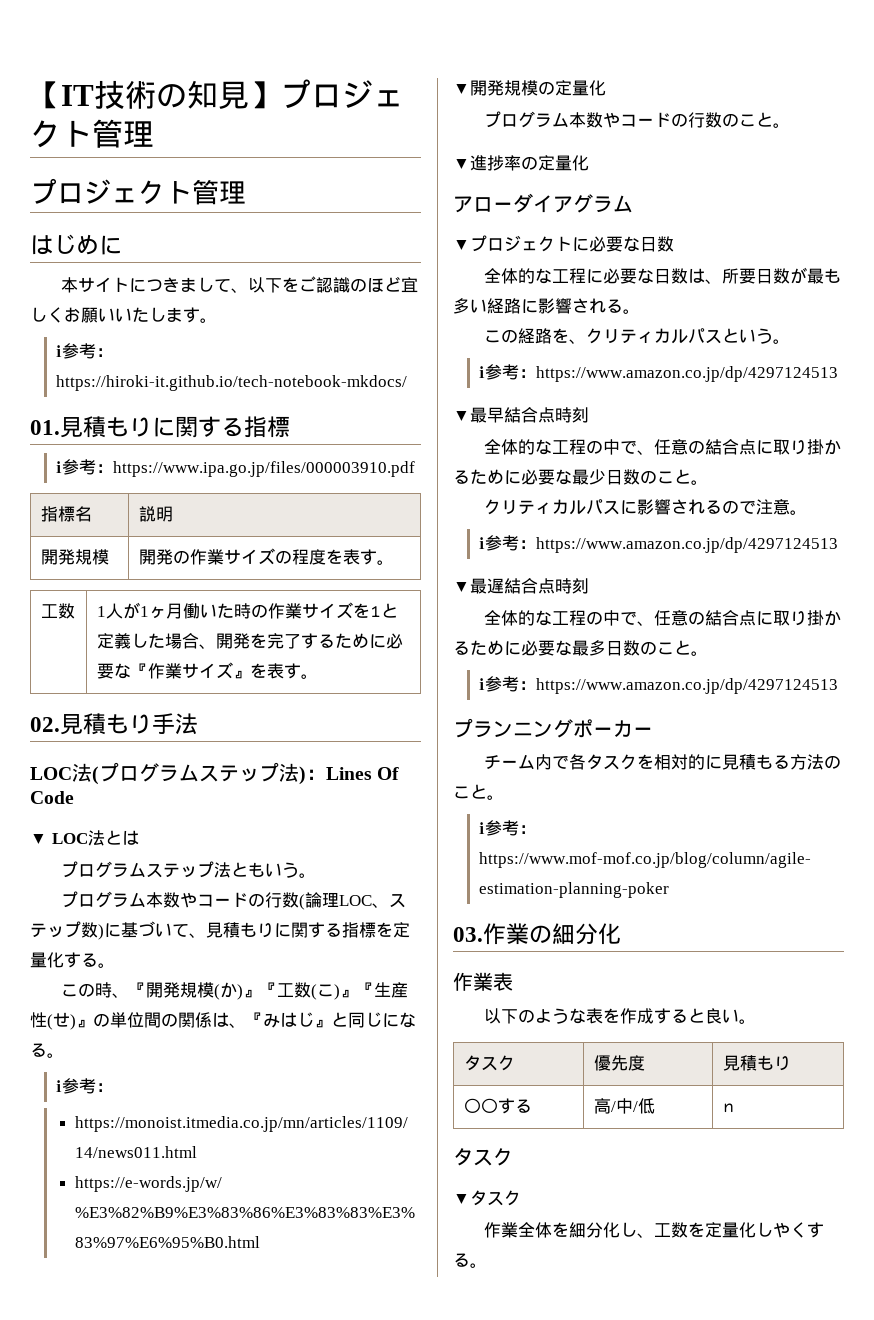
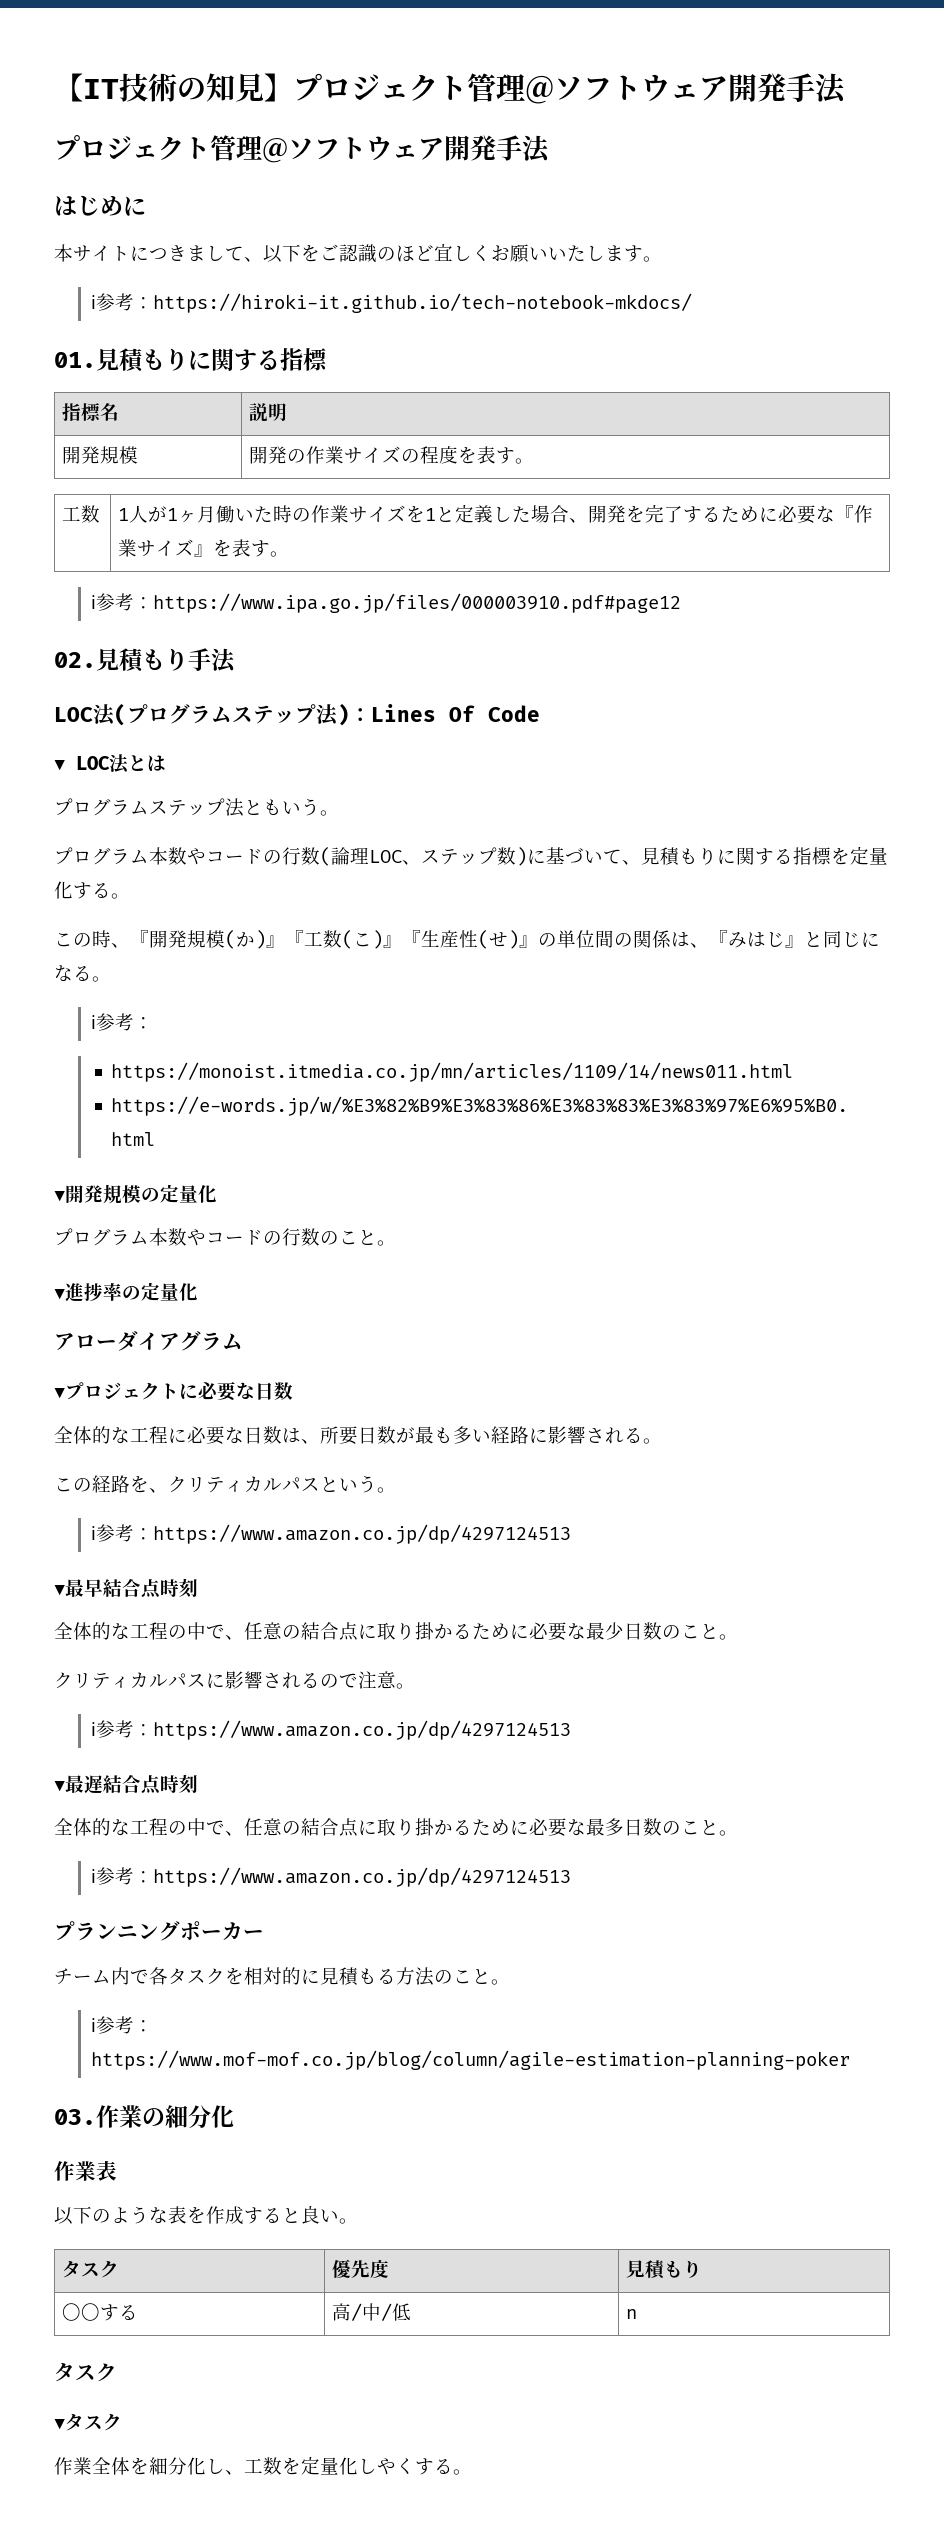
[30,178,246,205] // プロジェクト管理 -> [525,73,847,104] [54,135,550,163] ＠ソフトウェア開発手法 // プロジェクト管理＠ソフトウェア開発手法
[56,459,416,477] // ℹ参考：https://www.ipa.go.jp/files/000003910.pdf -> (328, 359) none
(319, 676) none -> [90,593,681,613] // ℹ参考：https://www.ipa.go.jp/files/000003910.pdf#page12

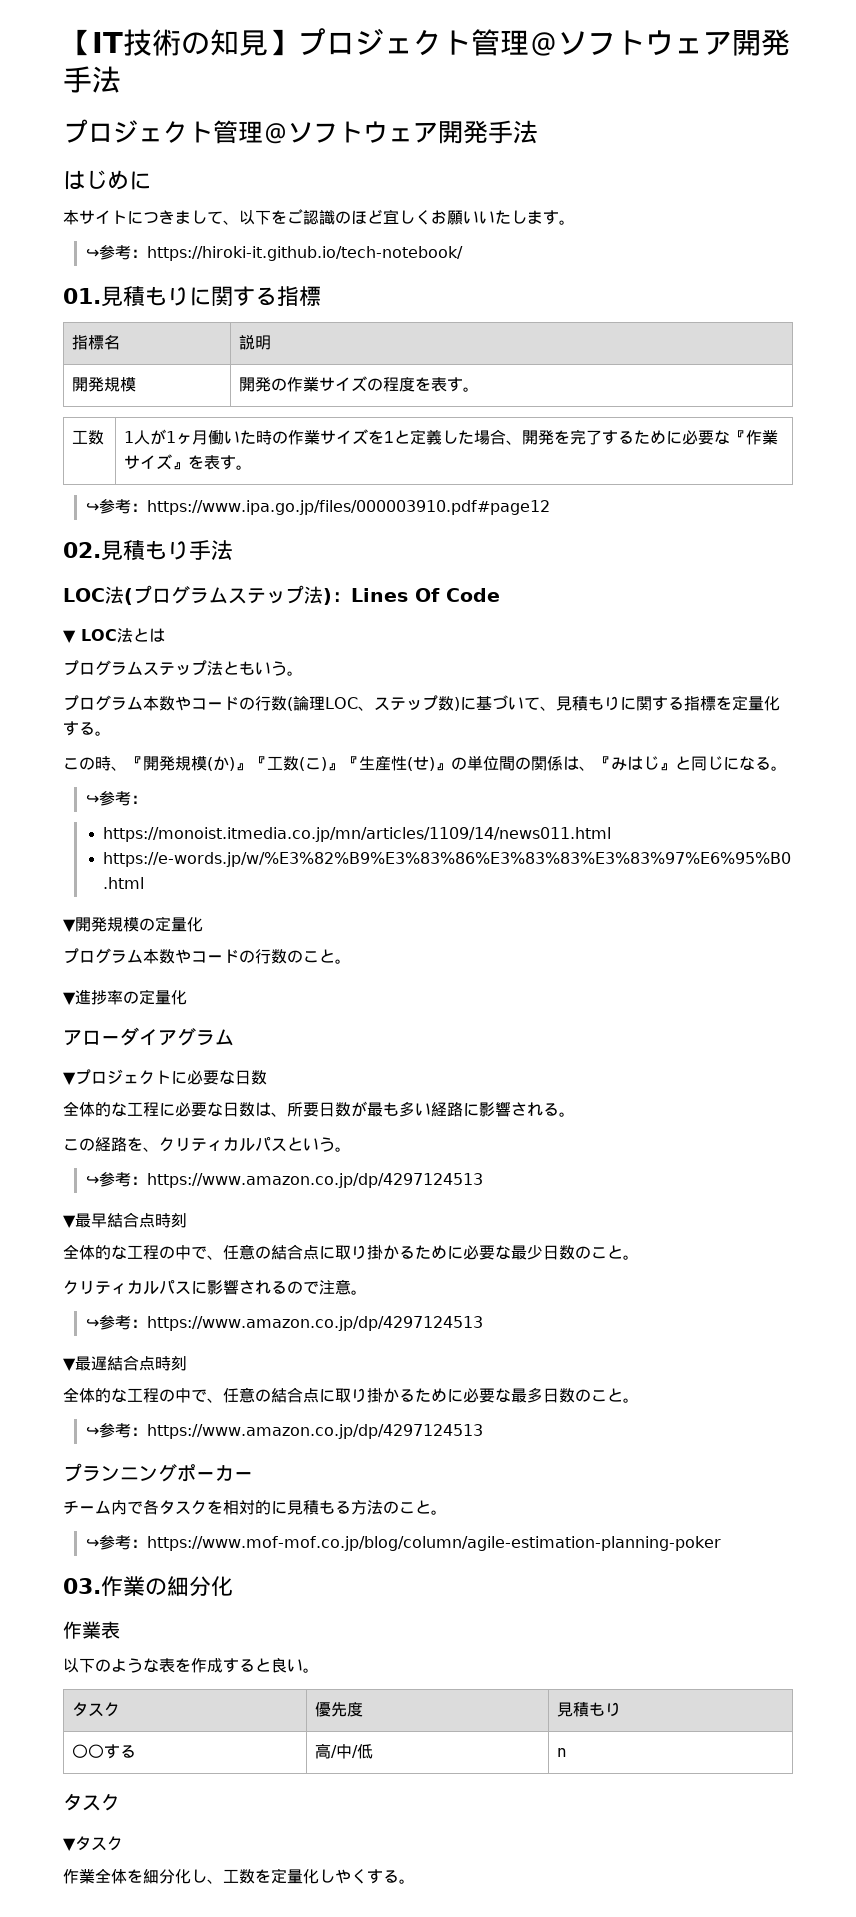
[90,293,692,313] ℹ参考：https://hiroki-it.github.io/tech-notebook-mkdocs/ -> [85,245,463,261] ↪参考：https://hiroki-it.github.io/tech-notebook/
[90,595,96,609] ℹ -> [85,502,99,512] ↪
[90,1015,96,1029] ℹ -> [85,794,99,804] ↪
[90,1526,96,1540] ℹ -> [85,1175,99,1185] ↪
[90,1722,96,1736] ℹ -> [85,1318,99,1328] ↪
[90,1869,96,1883] ℹ -> [85,1426,99,1436] ↪
[90,2018,96,2032] ℹ -> [85,1538,99,1548] ↪

